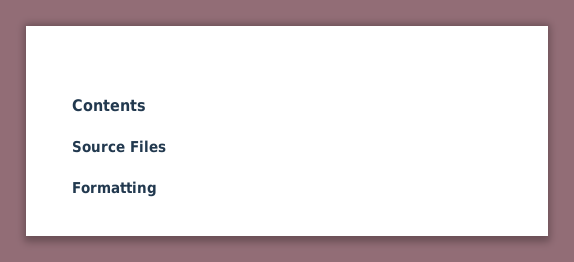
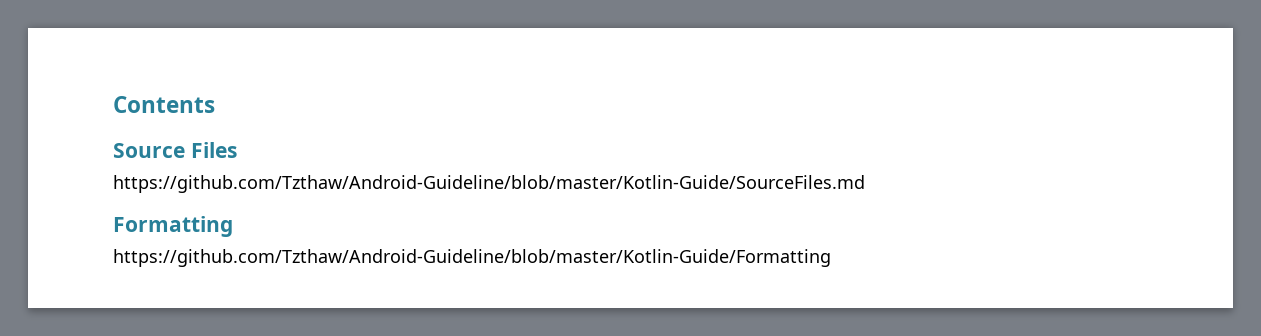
(166, 146) none -> [113,175,865,193] // https://github.com/Tzthaw/Android-Guideline/blob/master/Kotlin-Guide/SourceFiles.md
(157, 189) none -> [113,249,831,267] // https://github.com/Tzthaw/Android-Guideline/blob/master/Kotlin-Guide/Formatting

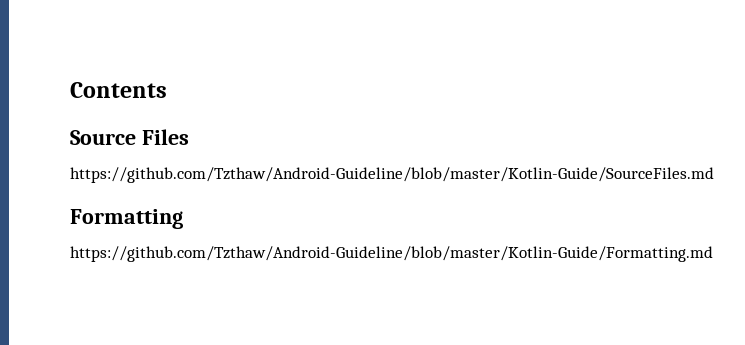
[113,249,831,267] https://github.com/Tzthaw/Android-Guideline/blob/master/Kotlin-Guide/Formatting -> [70,246,713,262] https://github.com/Tzthaw/Android-Guideline/blob/master/Kotlin-Guide/Formatting.md

